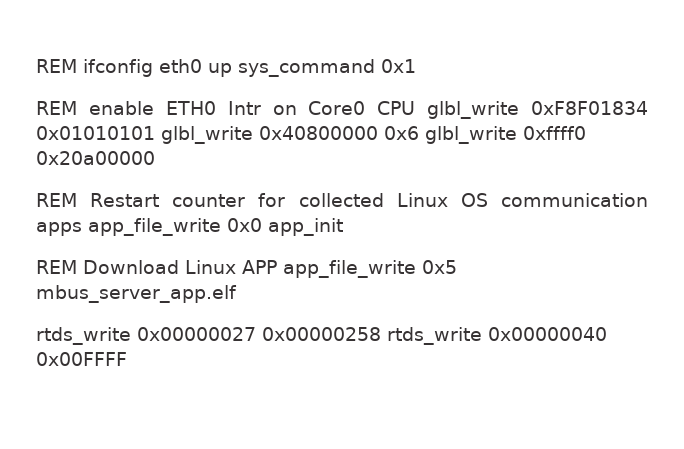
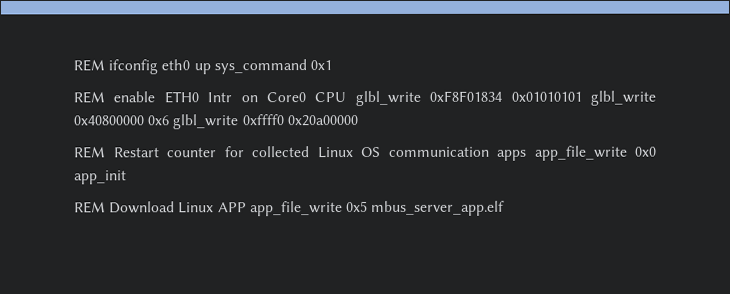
[36,327,607,345] [36,352,127,366] // rtds_write 0x00000027 0x00000258 rtds_write 0x00000040 0x00FFFF -> (506, 208) none

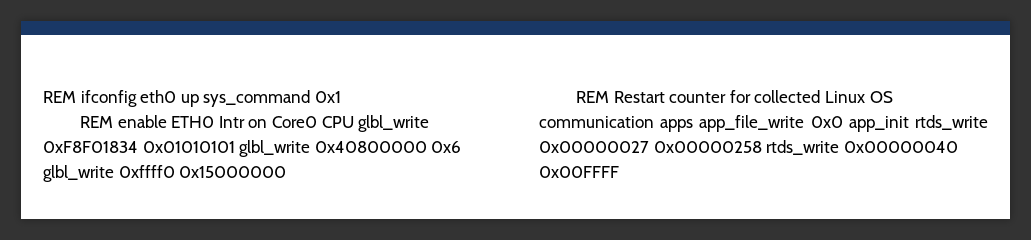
[286,115,358,127] 0x20a00000 -> [179,166,287,178] 0x15000000
[74,200,506,217] // REM Download Linux APP app_file_write 0x5 mbus_server_app.elf -> [915,115,988,130] [539,140,958,155] [539,166,619,178] rtds_write 0x00000027 0x00000258 rtds_write 0x00000040 0x00FFFF

